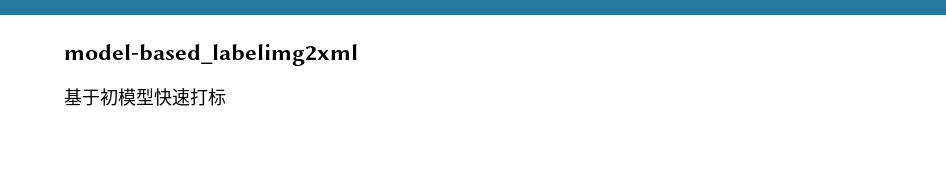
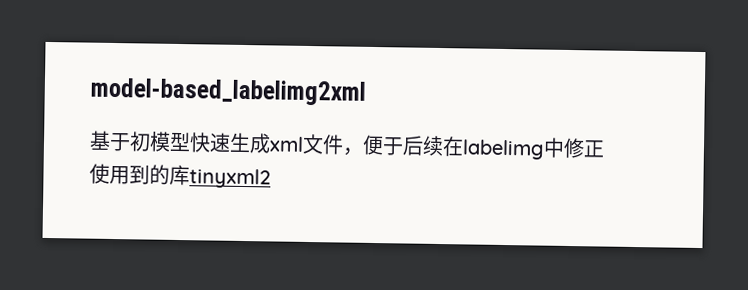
[190,88,226,106] 打标 -> [229,132,605,160] [89,163,271,189] 生成xml文件，便于后续在labelimg中修正 // 使用到的库tinyxml2

